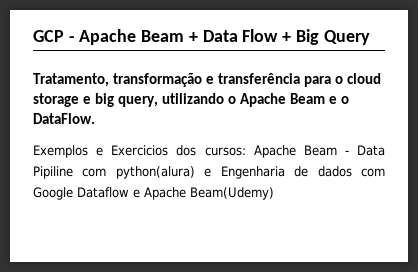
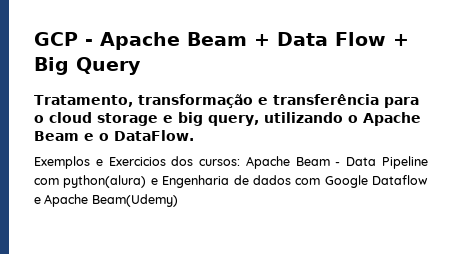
[33,166,73,179] Pipiline -> [381,156,428,169] Pipeline

